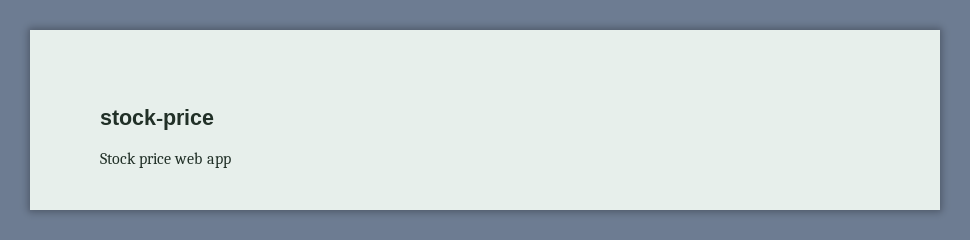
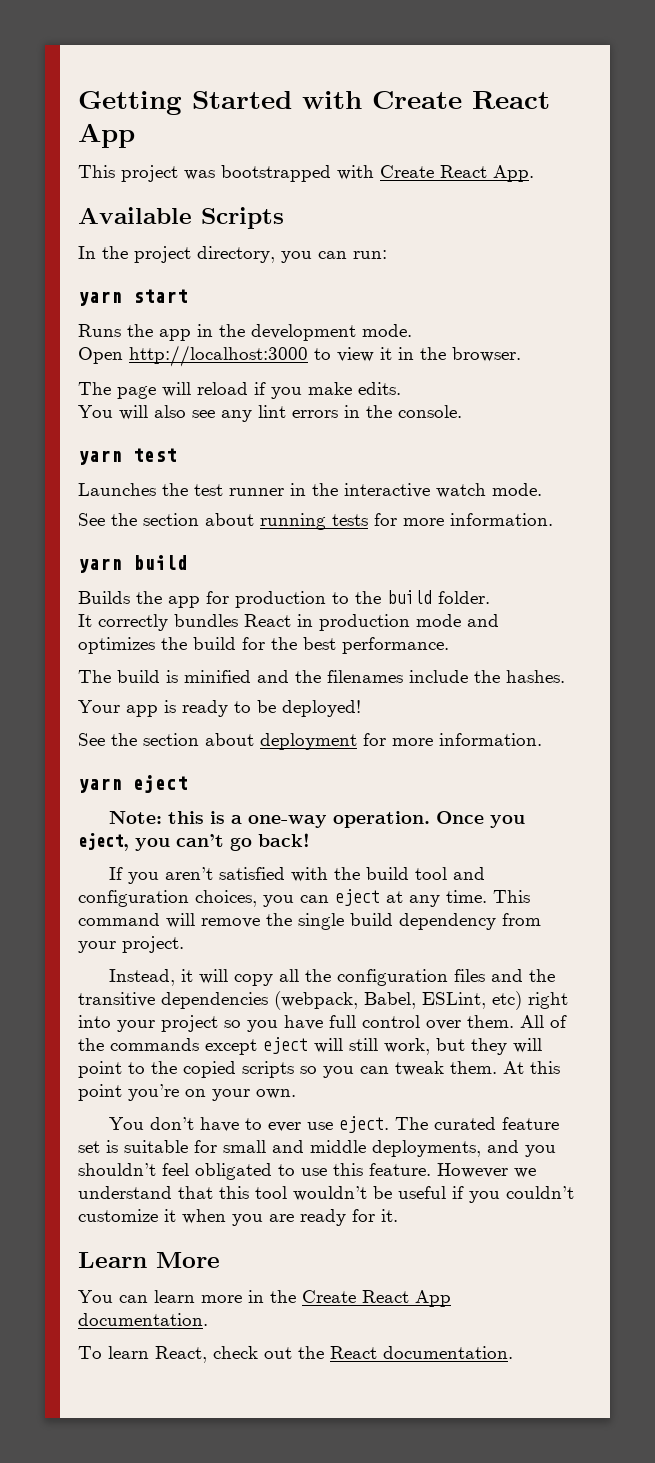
[100,109,214,130] [100,152,231,168] stock-price // Stock price web app -> [78,91,550,115] [78,123,135,148] [78,165,534,182] [78,207,284,229] [78,246,387,263] [78,289,188,306] [78,324,412,341] [78,345,521,367] [78,382,401,399] [78,405,462,422] [78,448,177,465] [78,483,542,498] [78,513,553,530] [78,555,188,573] [78,590,490,608] [78,614,499,631] [78,637,449,654] [78,670,565,683] [78,700,361,717] [78,733,542,750] [78,775,188,793] [108,811,525,828] [78,833,310,851] [108,867,485,884] [78,889,530,907] [78,913,541,930] [78,936,184,953] [108,969,555,986] [78,991,568,1010] [78,1015,567,1032] [78,1037,542,1055] [78,1061,560,1078] [78,1084,296,1101] [108,1116,559,1133] [78,1140,556,1157] [78,1163,536,1180] [78,1186,574,1203] [78,1209,398,1226] [78,1252,220,1268] [78,1290,451,1307] [78,1313,208,1326] [78,1346,513,1363] Getting Started with Create React App // This project was bootstrapped with Create React App. // Available Scripts // In the project directory, you can run: // yarn start // Runs the app in the development mode. // Open http://localhost:3000 to view it in the browser. // The page will reload if you make edits. // You will also see any lint errors in the console. // yarn test // Launches the test runner in the interactive watch mode. // See the section about running tests for more information. // yarn build // Builds the app for production to the build folder. // It correctly bundles React in production mode and optimizes the build for the best performance. // The build is minified and the filenames include the hashes. // Your app is ready to be deployed! // See the section about deployment for more information. // yarn eject // Note: this is a one-way operation. Once you eject, you can’t go back! // If you aren’t satisfied with the build tool and configuration choices, you can eject at any time. This command will remove the single build dependency from your project. // Instead, it will copy all the configuration files and the transitive dependencies (webpack, Babel, ESLint, etc) right into your project so you have full control over them. All of the commands except eject will still work, but they will point to the copied scripts so you can tweak them. At this point you’re on your own. // You don’t have to ever use eject. The curated feature set is suitable for small and middle deployments, and you shouldn’t feel obligated to use this feature. However we understand that this tool wouldn’t be useful if you couldn’t customize it when you are ready for it. // Learn More // You can learn more in the Create React App documentation. // To learn React, check out the React documentation.

